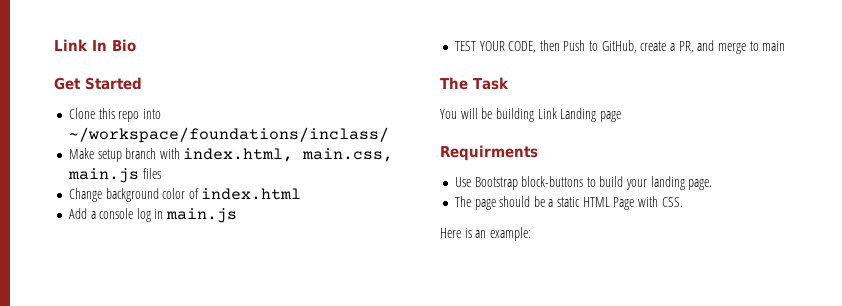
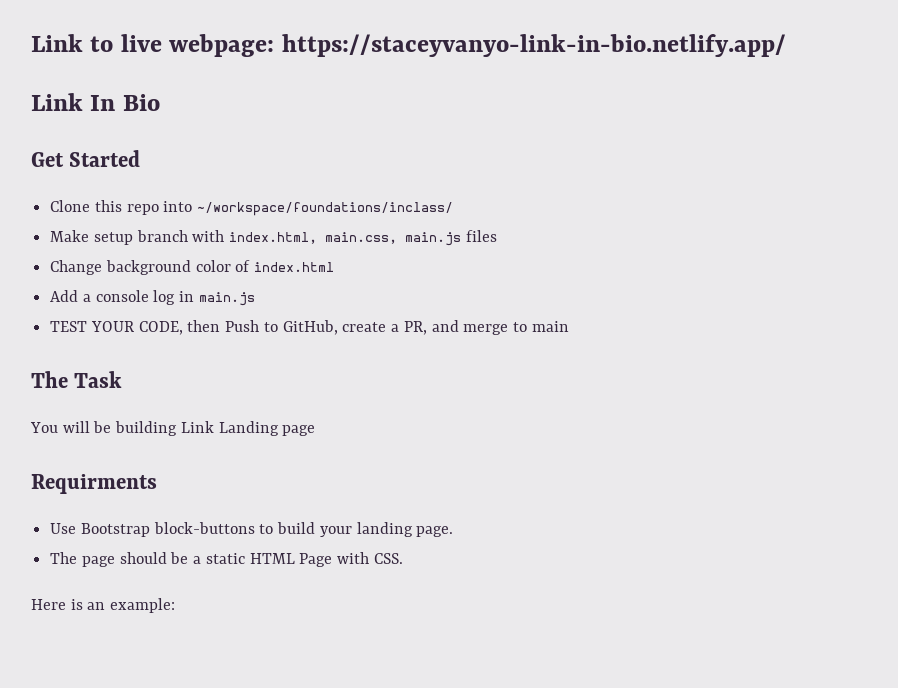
[54,39,88,51] Link -> [31,34,786,57] [31,93,83,111] Link to live webpage: https://staceyvanyo-link-in-bio.netlify.app/ // Link

